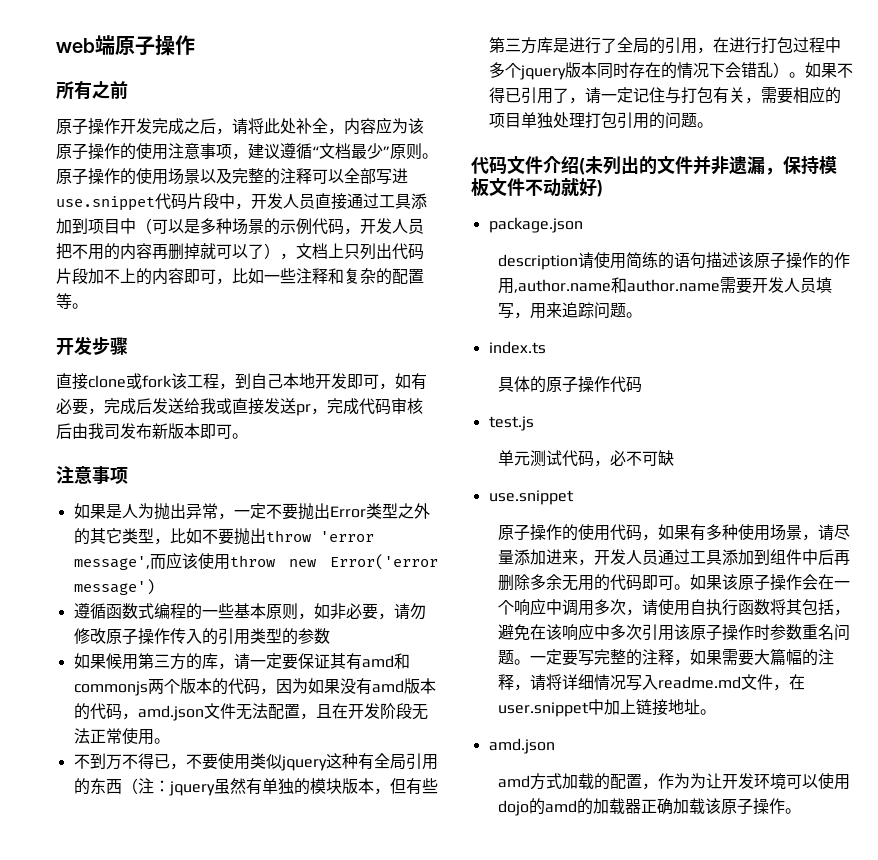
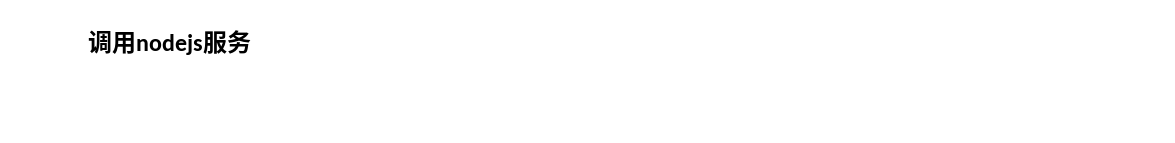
[56,35,195,56] [56,81,128,100] [56,117,424,135] [56,143,438,160] [56,168,408,185] [56,193,427,211] [56,218,424,235] [56,243,424,260] [56,268,424,285] [56,293,88,309] [56,336,128,355] [56,373,427,390] [56,398,423,416] [56,423,248,439] [56,466,128,484] [73,503,430,520] [73,528,374,545] [73,552,438,570] [73,579,155,595] [73,603,426,620] [73,628,330,645] [73,653,410,670] [73,678,436,696] [73,703,428,721] [73,728,170,745] [73,753,438,771] [73,778,438,796] [488,37,841,54] [488,62,853,80] [488,86,841,104] [488,112,713,129] [471,155,837,175] [471,178,603,197] [488,217,583,233] [498,252,851,270] [498,277,833,294] [498,302,643,319] [488,341,546,354] [498,376,643,393] [488,416,534,431] [498,450,675,467] [488,490,574,505] [498,524,851,541] [498,549,851,566] [498,574,851,591] [498,598,851,616] [498,623,851,641] [498,648,835,666] [498,674,806,691] [498,699,717,717] [488,738,555,754] [498,773,851,790] [498,798,802,816] web端原子操作 // 所有之前 // 原子操作开发完成之后，请将此处补全，内容应为该原子操作的使用注意事项，建议遵循“文档最少”原则。原子操作的使用场景以及完整的注释可以全部写进use.snippet代码片段中，开发人员直接通过工具添加到项目中（可以是多种场景的示例代码，开发人员把不用的内容再删掉就可以了），文档上只列出代码片段加不上的内容即可，比如一些注释和复杂的配置等。 // 开发步骤 // 直接clone或fork该工程，到自己本地开发即可，如有必要，完成后发送给我或直接发送pr，完成代码审核后由我司发布新版本即可。 // 注意事项 // 如果是人为抛出异常，一定不要抛出Error类型之外的其它类型，比如不要抛出throw 'error message',而应该使用throw new Error('error message') // 遵循函数式编程的一些基本原则，如非必要，请勿修改原子操作传入的引用类型的参数 // 如果候用第三方的库，请一定要保证其有amd和commonjs两个版本的代码，因为如果没有amd版本的代码，amd.json文件无法配置，且在开发阶段无法正常使用。 // 不到万不得已，不要使用类似jquery这种有全局引用的东西（注：jquery虽然有单独的模块版本，但有些第三方库是进行了全局的引用，在进行打包过程中多个jquery版本同时存在的情况下会错乱）。如果不得已引用了，请一定记住与打包有关，需要相应的项目单独处理打包引用的问题。 // 代码文件介绍(未列出的文件并非遗漏，保持模板文件不动就好) // package.json // description请使用简练的语句描述该原子操作的作用,author.name和author.name需要开发人员填写，用来追踪问题。 // index.ts // 具体的原子操作代码 // test.js // 单元测试代码，必不可缺 // use.snippet // 原子操作的使用代码，如果有多种使用场景，请尽量添加进来，开发人员通过工具添加到组件中后再删除多余无用的代码即可。如果该原子操作会在一个响应中调用多次，请使用自执行函数将其包括，避免在该响应中多次引用该原子操作时参数重名问题。一定要写完整的注释，如果需要大篇幅的注释，请将详细情况写入readme.md文件，在user.snippet中加上链接地址。 // amd.json // amd方式加载的配置，作为为让开发环境可以使用dojo的amd的加载器正确加载该原子操作。 -> [88,30,251,55] 调用nodejs服务

